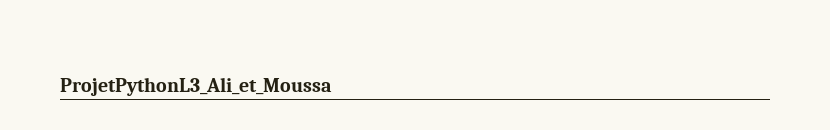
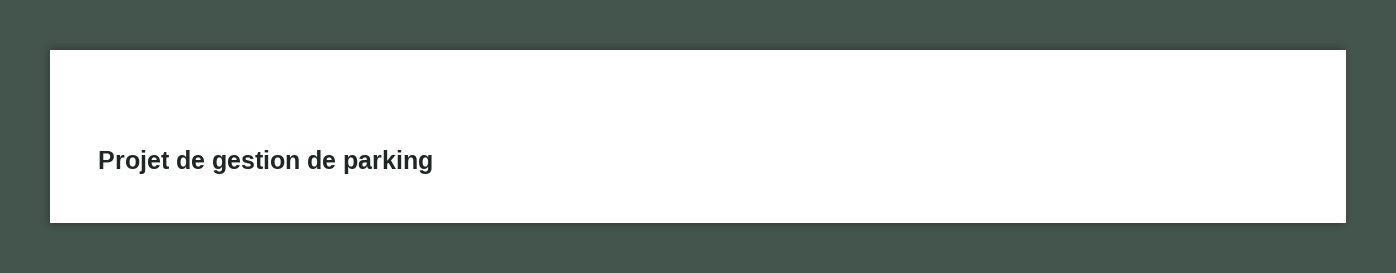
[60,77,332,96] ProjetPythonL3_Ali_et_Moussa -> [98,150,433,174] Projet de gestion de parking

